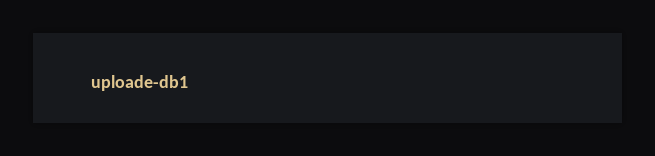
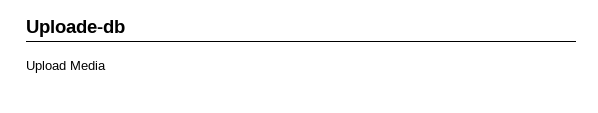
[91,75,188,91] uploade-db1 -> [26,20,125,37] [26,61,106,73] Uploade-db // Upload Media

